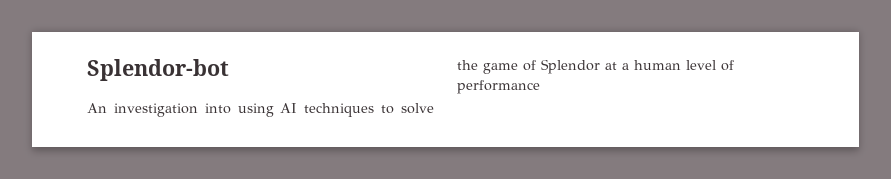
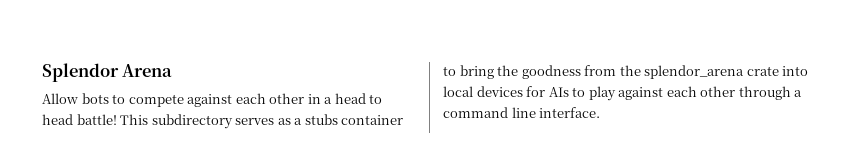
[87,59,229,81] [87,103,434,117] [457,59,734,74] [457,80,540,94] Splendor-bot // An investigation into using AI techniques to solve the game of Splendor at a human level of performance -> [42,63,173,82] [42,93,383,107] [42,114,404,129] [443,65,809,79] [443,86,803,101] [443,107,601,118] Splendor Arena // Allow bots to compete against each other in a head to head battle! This subdirectory serves as a stubs container to bring the goodness from the splendor_arena crate into local devices for AIs to play against each other through a command line interface.

